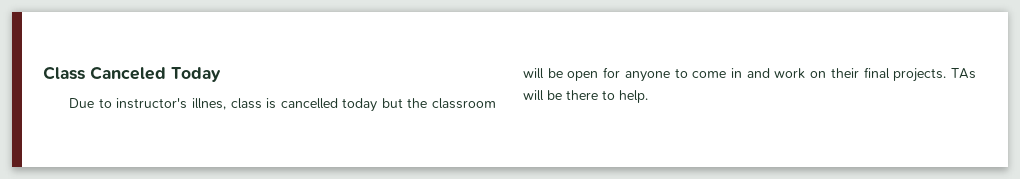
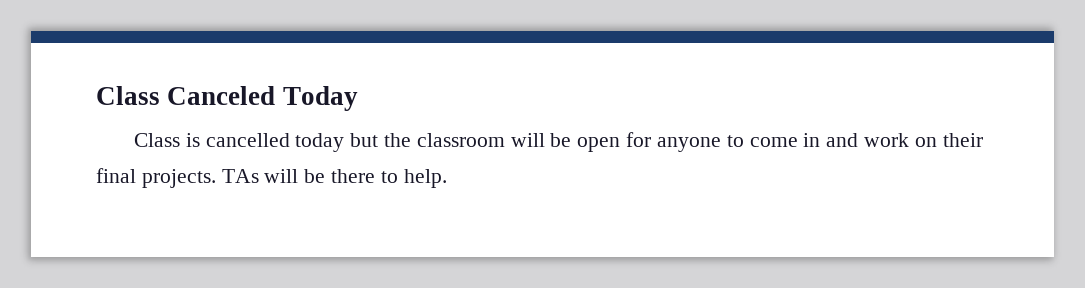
[69,98,262,110] Due to instructor's illnes, class -> [134,133,181,147] Class

